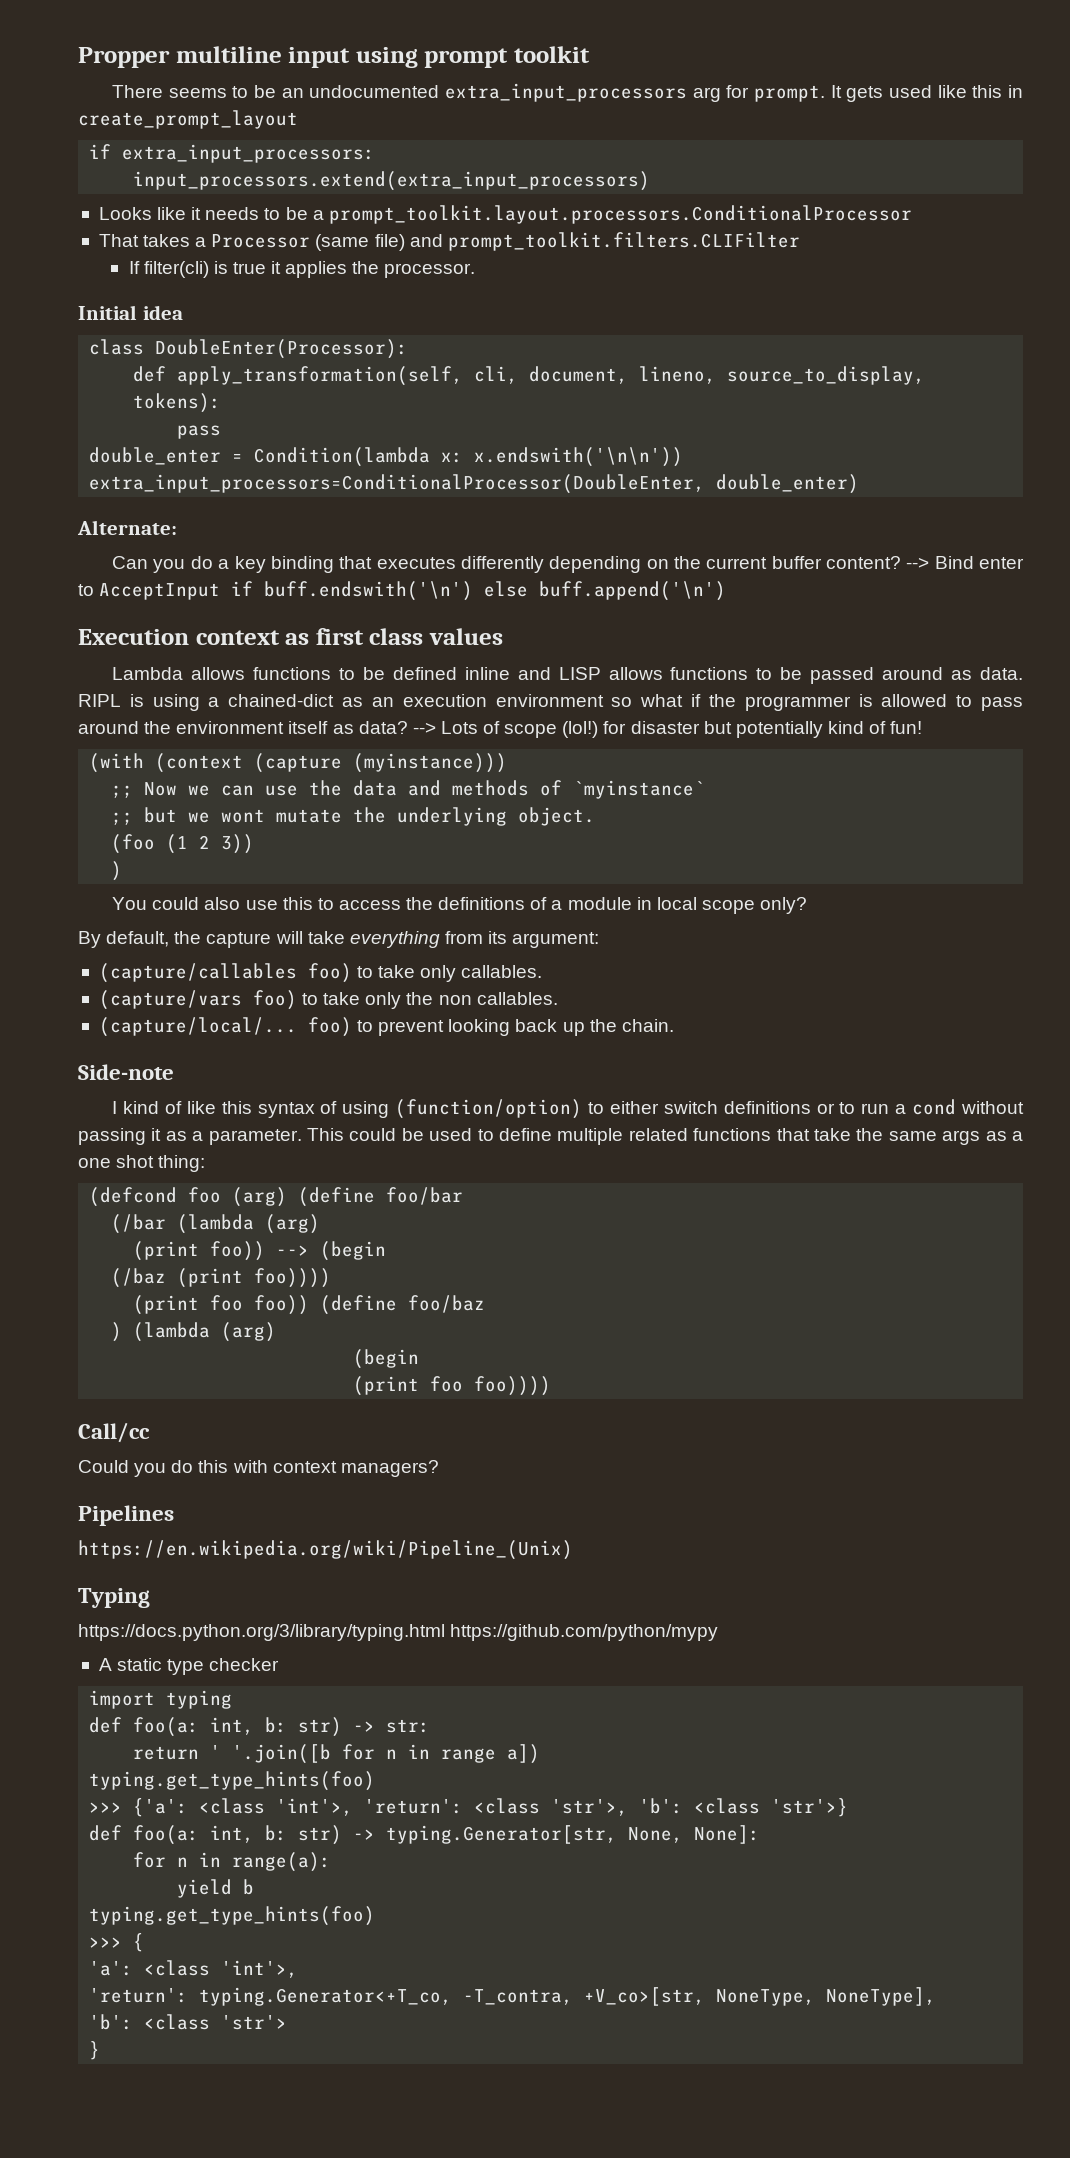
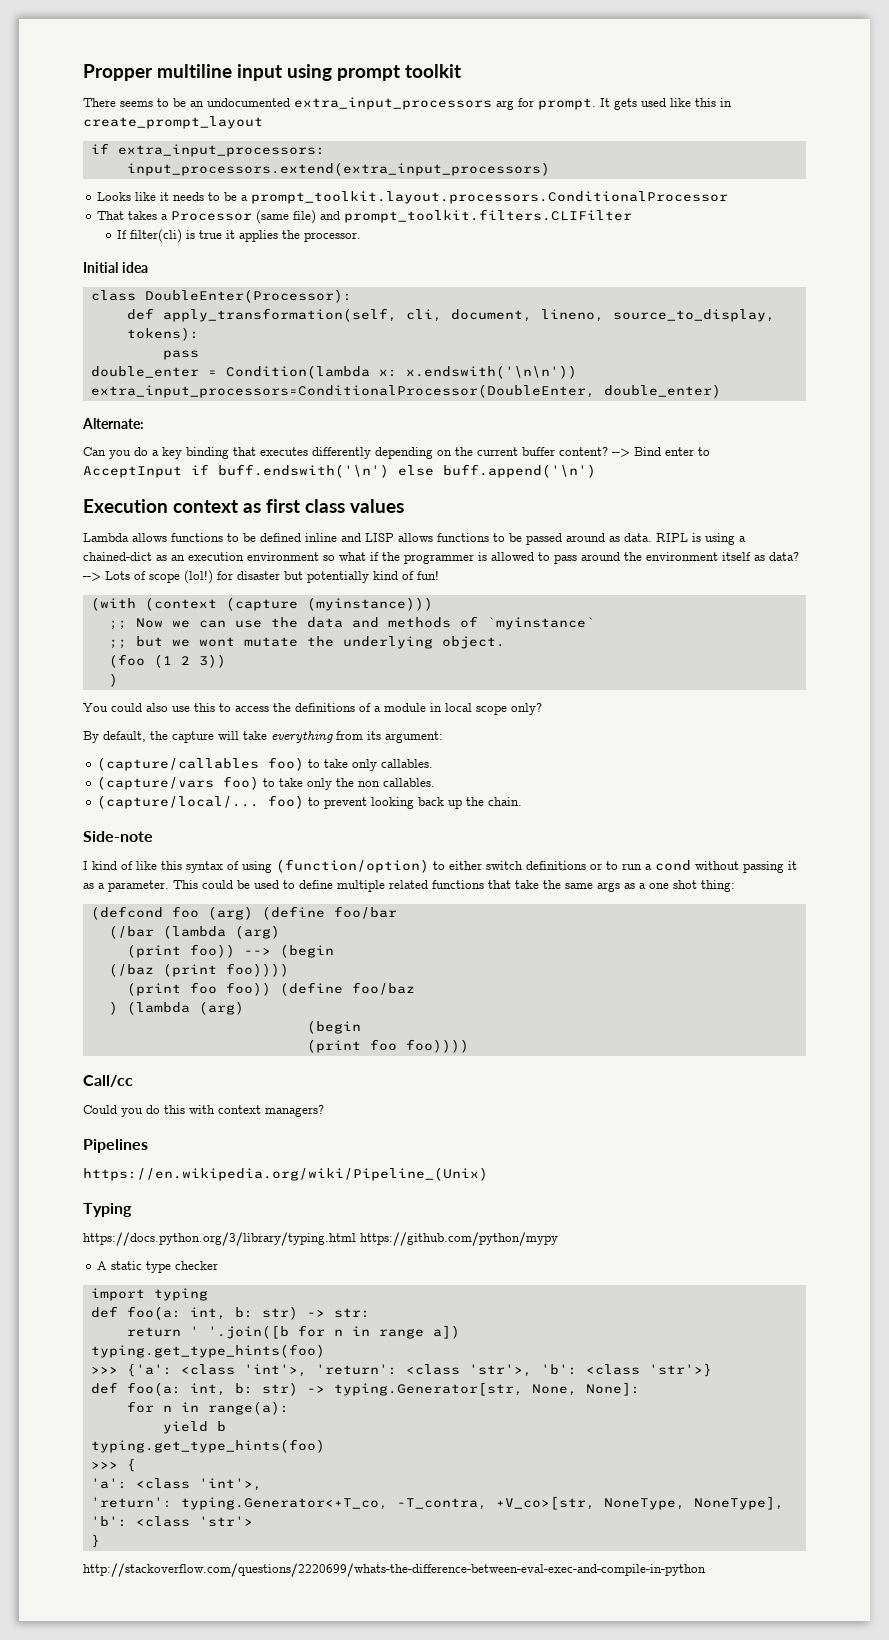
(101, 2050) none -> [83,1563,706,1577] // http://stackoverflow.com/questions/2220699/whats-the-difference-between-eval-exec-and-compile-in-python

